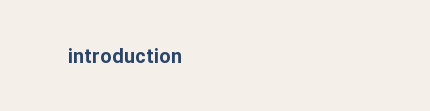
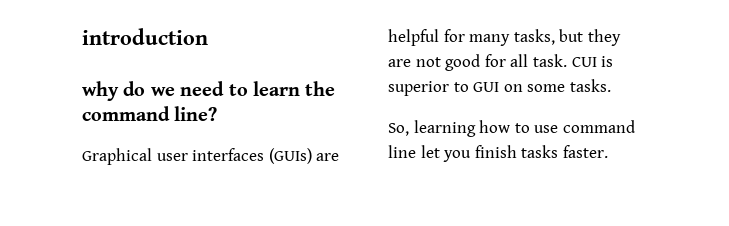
(182, 55) none -> [82,81,336,101] [82,106,218,121] [82,148,340,165] [388,29,621,46] [388,54,614,71] [388,79,611,96] [388,120,635,137] [388,145,608,162] // why do we need to learn the command line? // Graphical user interfaces (GUIs) are helpful for many tasks, but they are not good for all task. CUI is superior to GUI on some tasks. // So, learning how to use command line let you finish tasks faster.

